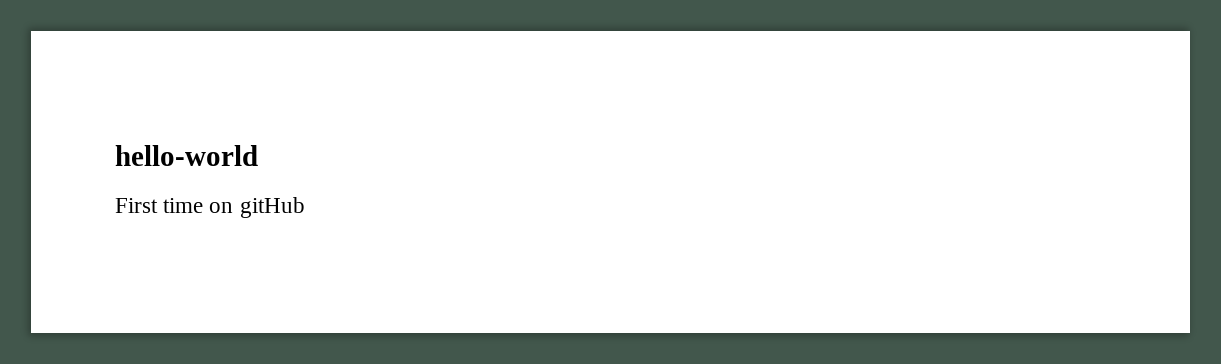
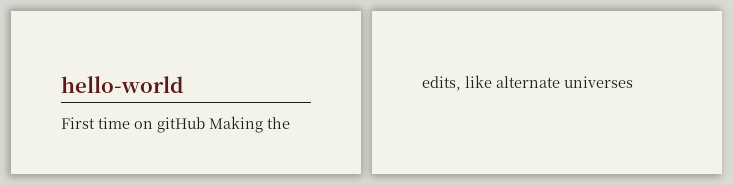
(305, 207) none -> [209,116,290,133] [422,75,633,91] Making the edits, like alternate universes

